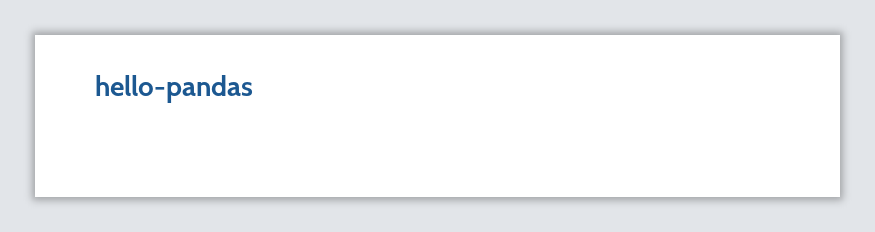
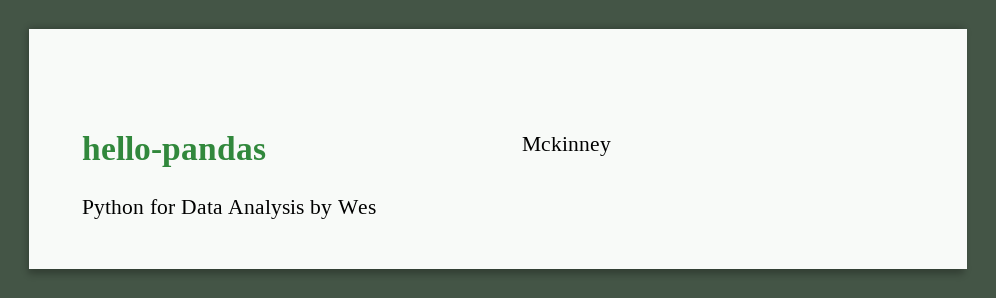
(253, 89) none -> [82,199,377,219] [522,137,611,156] // Python for Data Analysis by Wes Mckinney

